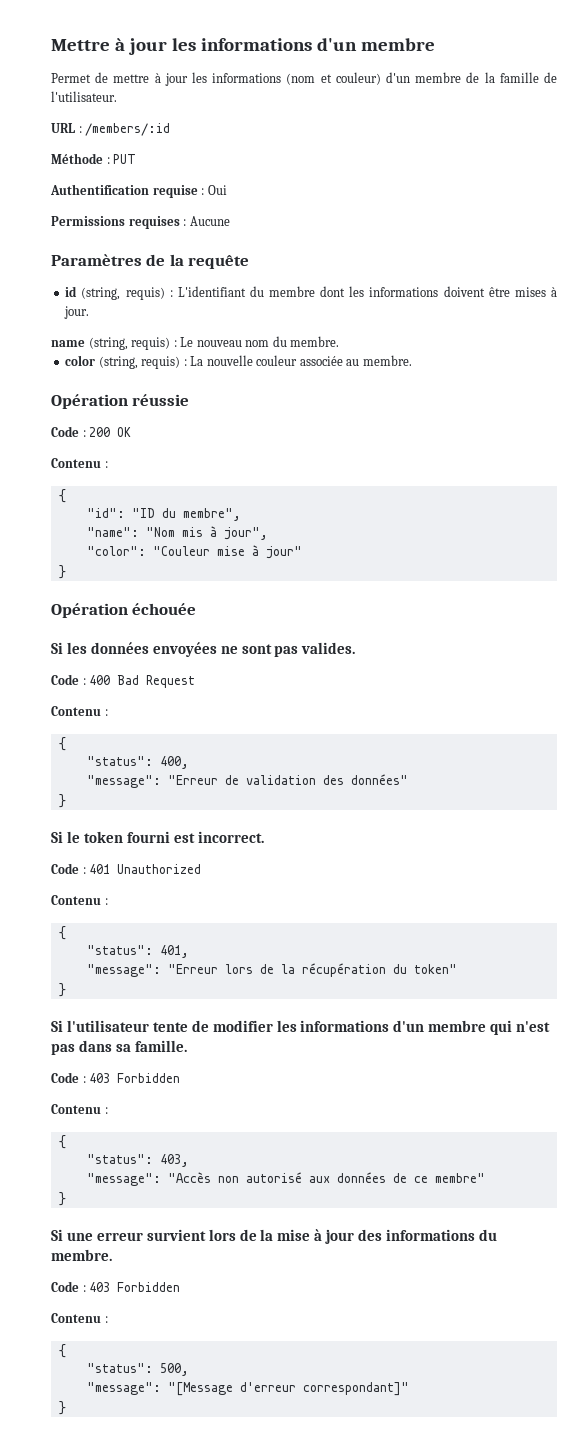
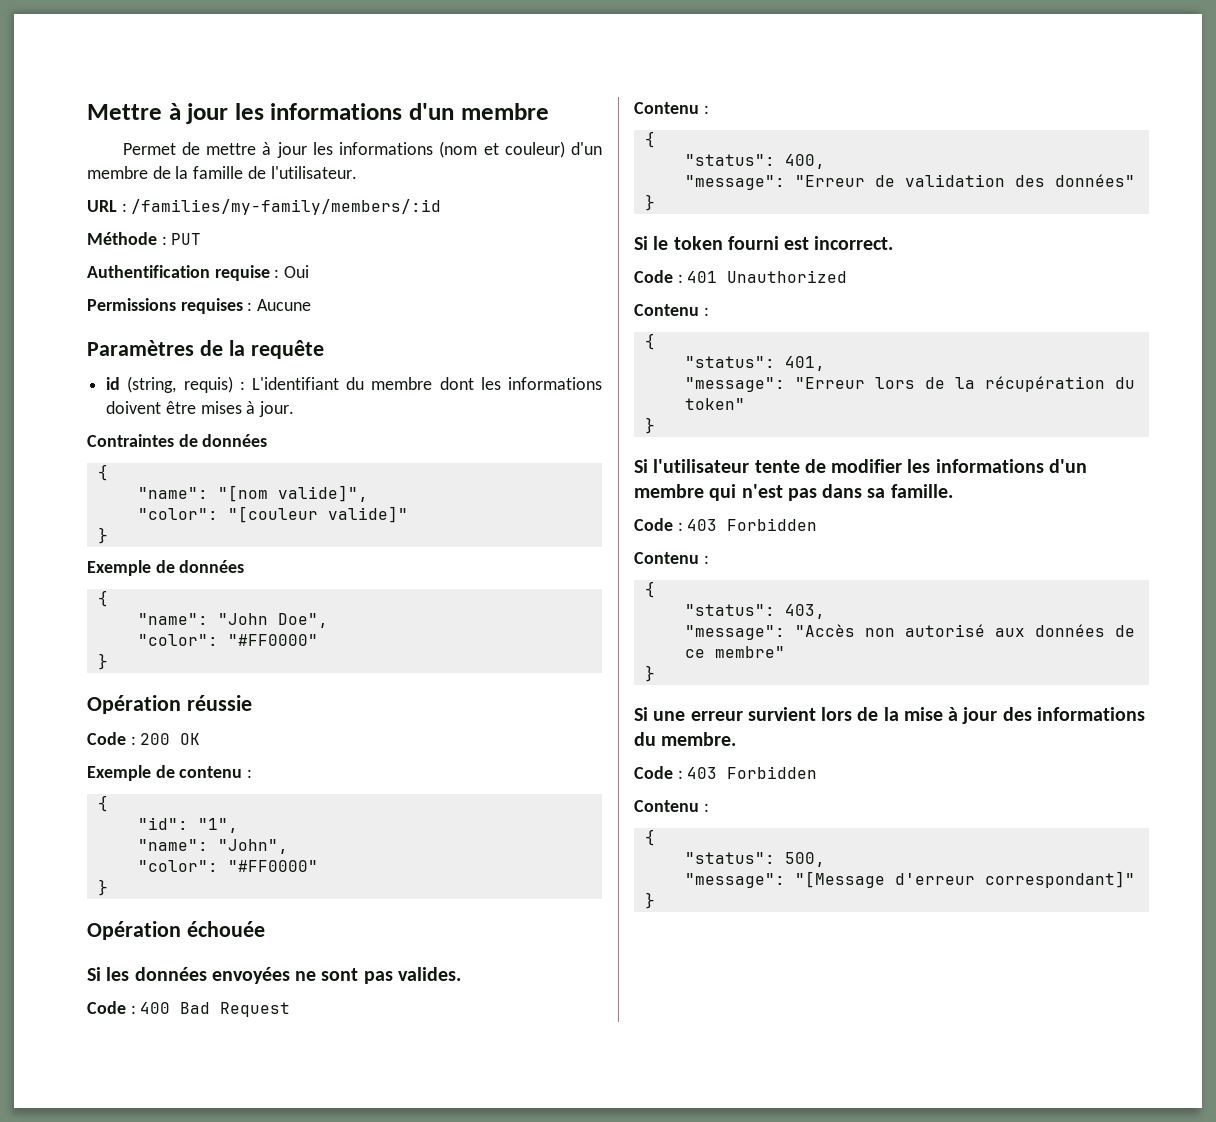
[85,123,171,136] /members/:id -> [131,199,442,215] /families/my-family/members/:id
[51,336,340,350] [65,355,412,369] name (string, requis) : Le nouveau nom du membre. // color (string, requis) : La nouvelle couleur associée au membre. -> [87,434,268,447] [97,464,108,481] [137,485,368,502] [137,506,408,523] [97,527,108,544] [87,560,245,576] [97,590,108,607] [137,613,328,628] [137,634,318,646] [97,653,108,670] Contraintes de données // { // "name": "[nom valide]", // "color": "[couleur valide]" // } // Exemple de données // { // "name": "John Doe", // "color": "#FF0000" // }
[51,458,101,468] Contenu -> [87,765,243,781] Exemple de contenu
[131,508,241,521] [86,526,268,540] [86,545,302,559] "ID du membre", // "name": "Nom mis à jour", // "color": "Couleur mise à jour" -> [197,818,238,833] [137,839,288,854] [137,860,318,872] "1", // "name": "John", // "color": "#FF0000"

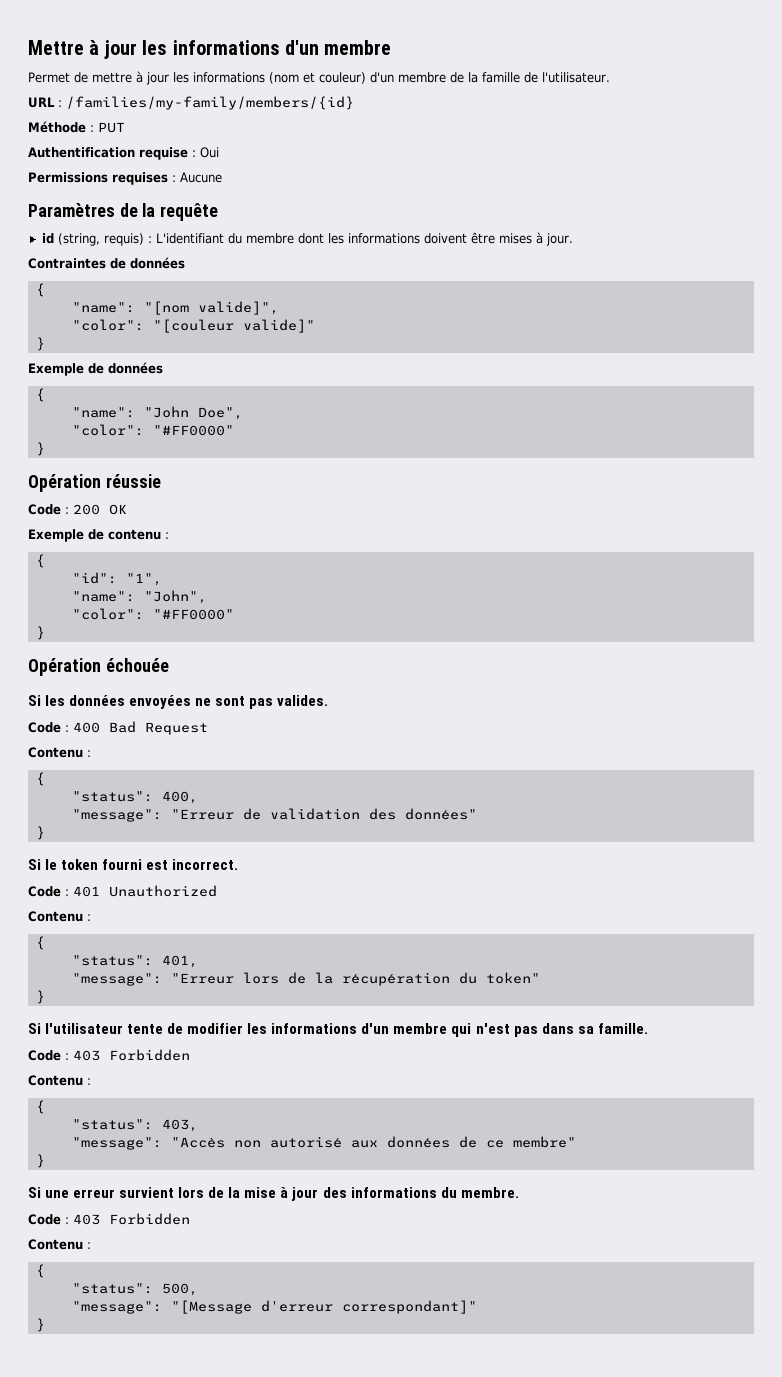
[131,199,442,215] /families/my-family/members/:id -> [66,96,354,110] /families/my-family/members/{id}

